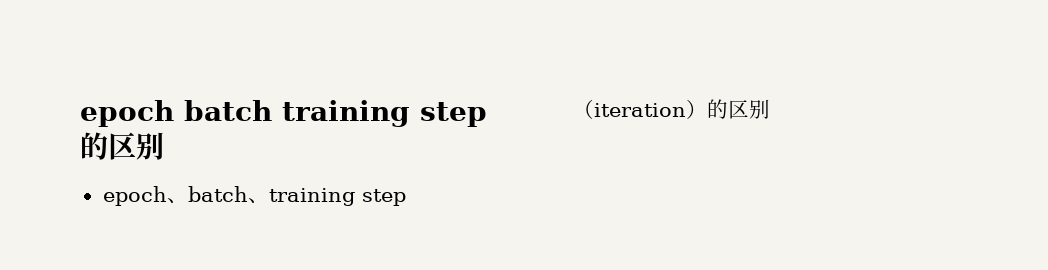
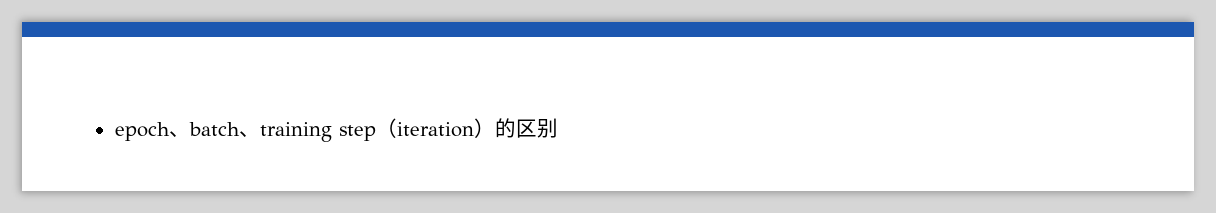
[80,100,487,127] [80,132,164,160] [102,186,167,206] epoch batch training step的区别 // epoch -> [114,122,170,141] epoch

